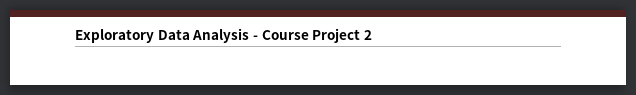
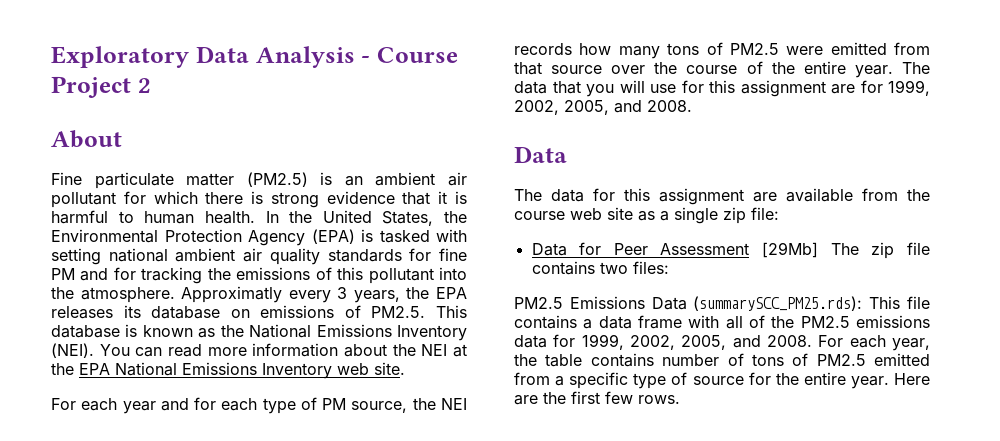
(372, 35) none -> [51,130,122,148] [51,172,467,189] [51,191,467,208] [51,210,467,226] [51,229,467,246] [51,248,468,265] [51,267,468,284] [51,286,467,303] [51,305,467,319] [51,324,467,341] [51,343,468,358] [51,362,405,379] [51,397,467,414] [514,42,930,59] [514,61,930,78] [514,80,930,97] [514,100,692,115] [514,146,567,163] [514,188,930,205] [514,207,779,224] [531,242,930,259] [531,261,669,275] [514,296,930,311] [514,315,930,329] [514,334,930,351] [514,353,930,367] [514,372,931,389] [514,391,680,405] // About // Fine particulate matter (PM2.5) is an ambient air pollutant for which there is strong evidence that it is harmful to human health. In the United States, the Environmental Protection Agency (EPA) is tasked with setting national ambient air quality standards for fine PM and for tracking the emissions of this pollutant into the atmosphere. Approximatly every 3 years, the EPA releases its database on emissions of PM2.5. This database is known as the National Emissions Inventory (NEI). You can read more information about the NEI at the EPA National Emissions Inventory web site. // For each year and for each type of PM source, the NEI records how many tons of PM2.5 were emitted from that source over the course of the entire year. The data that you will use for this assignment are for 1999, 2002, 2005, and 2008. // Data // The data for this assignment are available from the course web site as a single zip file: // Data for Peer Assessment [29Mb] The zip file contains two files: // PM2.5 Emissions Data (summarySCC_PM25.rds): This file contains a data frame with all of the PM2.5 emissions data for 1999, 2002, 2005, and 2008. For each year, the table contains number of tons of PM2.5 emitted from a specific type of source for the entire year. Here are the first few rows.

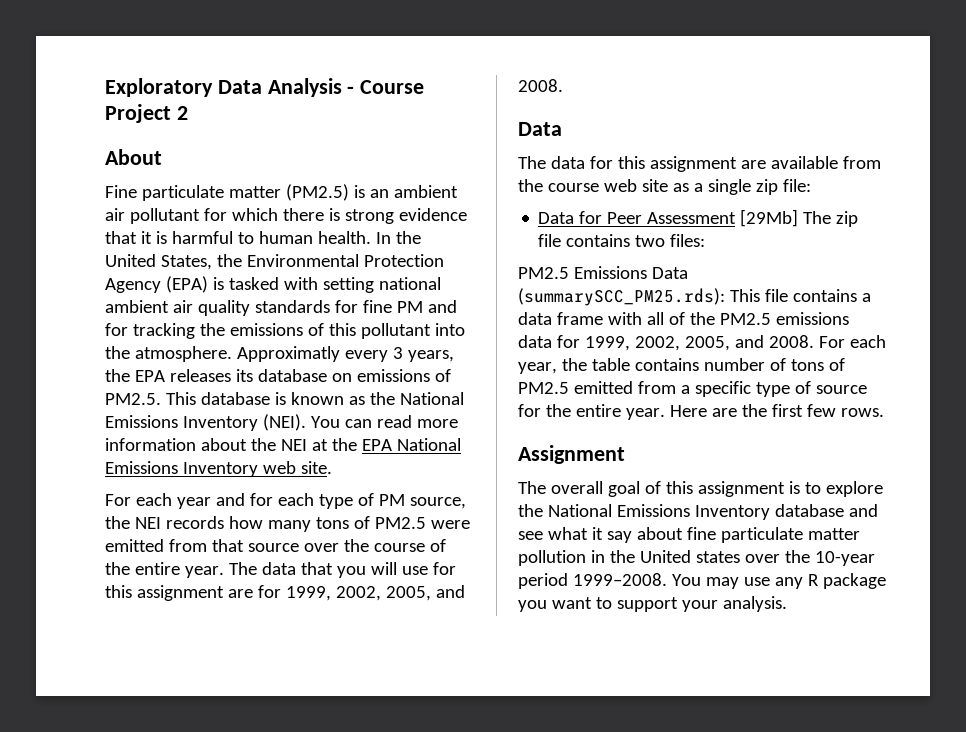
(680, 399) none -> [518,445,625,464] [518,481,883,497] [518,504,878,520] [518,527,860,543] [518,550,875,566] [518,573,886,589] [518,596,787,612] // Assignment // The overall goal of this assignment is to explore the National Emissions Inventory database and see what it say about fine particulate matter pollution in the United states over the 10-year period 1999–2008. You may use any R package you want to support your analysis.

